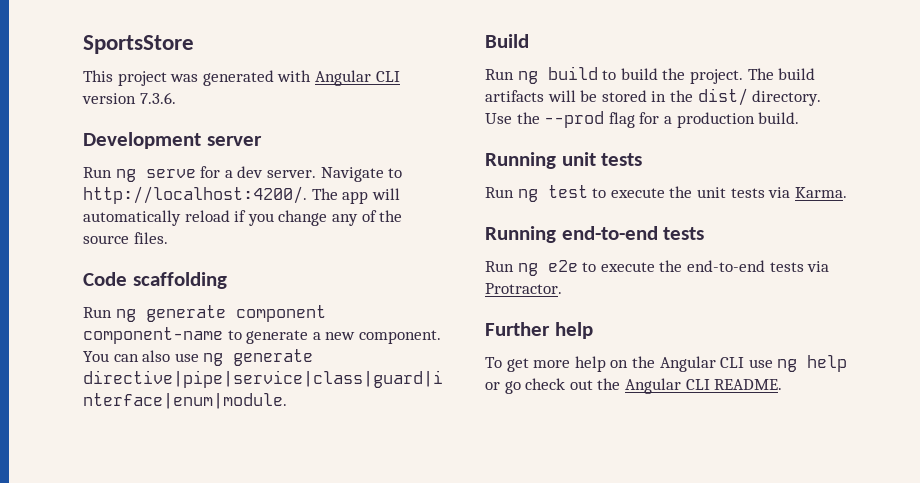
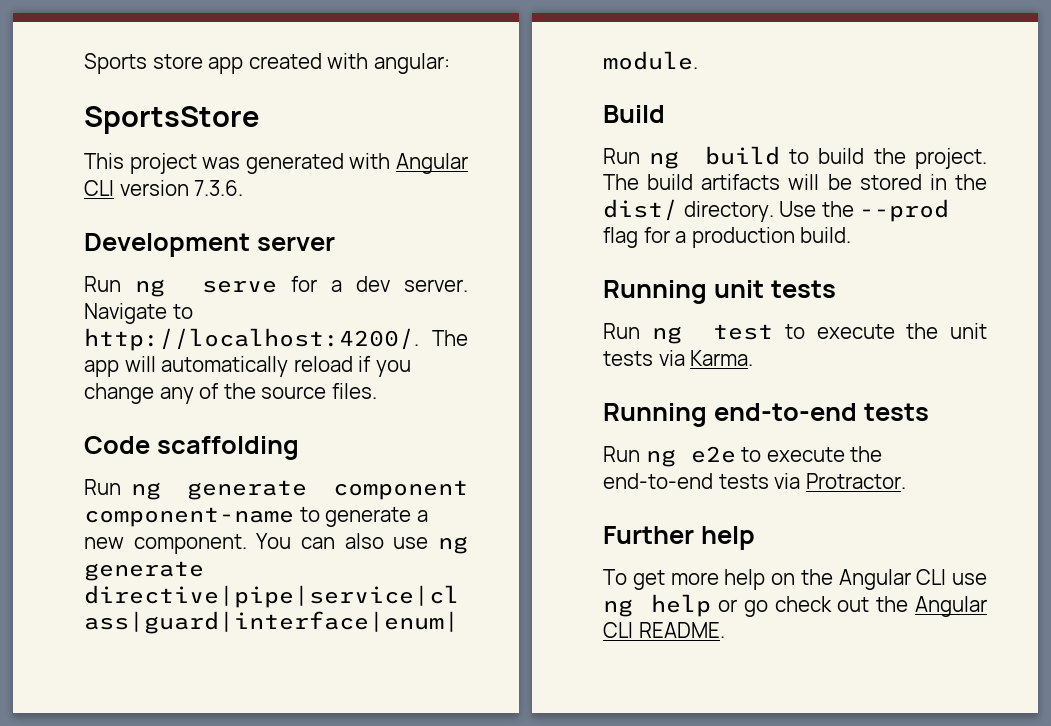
(83, 44) none -> [84,53,450,74] Sports store app created with angular: //

